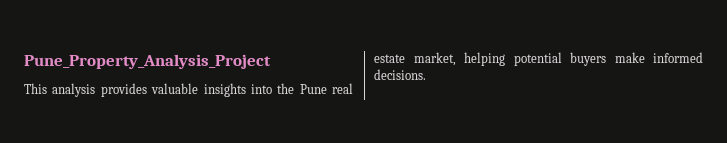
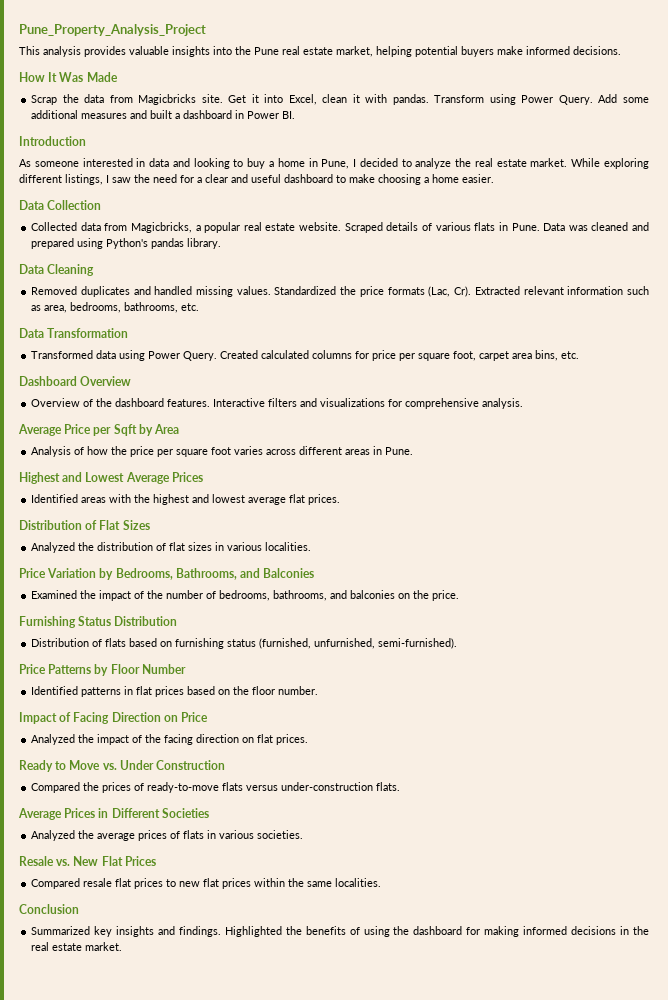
(426, 74) none -> [19,72,118,82] [31,94,649,105] [31,110,296,119] [19,136,86,146] [19,158,649,169] [19,174,494,185] [19,200,102,210] [31,222,649,233] [31,238,222,249] [19,264,95,276] [31,286,650,297] [31,302,200,313] [19,328,129,338] [31,350,580,361] [19,376,132,386] [31,398,524,409] [18,424,180,436] [31,446,414,457] [19,472,203,484] [31,494,341,505] [19,520,150,530] [31,542,312,553] [19,568,315,580] [31,590,460,601] [19,616,178,628] [31,638,458,649] [19,664,186,676] [31,686,319,697] [19,712,209,724] [31,734,309,745] [19,760,226,772] [31,782,401,793] [18,808,209,820] [31,830,304,841] [19,856,156,866] [31,878,382,889] [19,904,79,914] [31,926,649,937] [31,942,123,951] // How It Was Made // Scrap the data from Magicbricks site. Get it into Excel, clean it with pandas. Transform using Power Query. Add some additional measures and built a dashboard in Power BI. // Introduction // As someone interested in data and looking to buy a home in Pune, I decided to analyze the real estate market. While exploring different listings, I saw the need for a clear and useful dashboard to make choosing a home easier. // Data Collection // Collected data from Magicbricks, a popular real estate website. Scraped details of various flats in Pune. Data was cleaned and prepared using Python's pandas library. // Data Cleaning // Removed duplicates and handled missing values. Standardized the price formats (Lac, Cr). Extracted relevant information such as area, bedrooms, bathrooms, etc. // Data Transformation // Transformed data using Power Query. Created calculated columns for price per square foot, carpet area bins, etc. // Dashboard Overview // Overview of the dashboard features. Interactive filters and visualizations for comprehensive analysis. // Average Price per Sqft by Area // Analysis of how the price per square foot varies across different areas in Pune. // Highest and Lowest Average Prices // Identified areas with the highest and lowest average flat prices. // Distribution of Flat Sizes // Analyzed the distribution of flat sizes in various localities. // Price Variation by Bedrooms, Bathrooms, and Balconies // Examined the impact of the number of bedrooms, bathrooms, and balconies on the price. // Furnishing Status Distribution // Distribution of flats based on furnishing status (furnished, unfurnished, semi-furnished). // Price Patterns by Floor Number // Identified patterns in flat prices based on the floor number. // Impact of Facing Direction on Price // Analyzed the impact of the facing direction on flat prices. // Ready to Move vs. Under Construction // Compared the prices of ready-to-move flats versus under-construction flats. // Average Prices in Different Societies // Analyzed the average prices of flats in various societies. // Resale vs. New Flat Prices // Compared resale flat prices to new flat prices within the same localities. // Conclusion // Summarized key insights and findings. Highlighted the benefits of using the dashboard for making informed decisions in the real estate market.

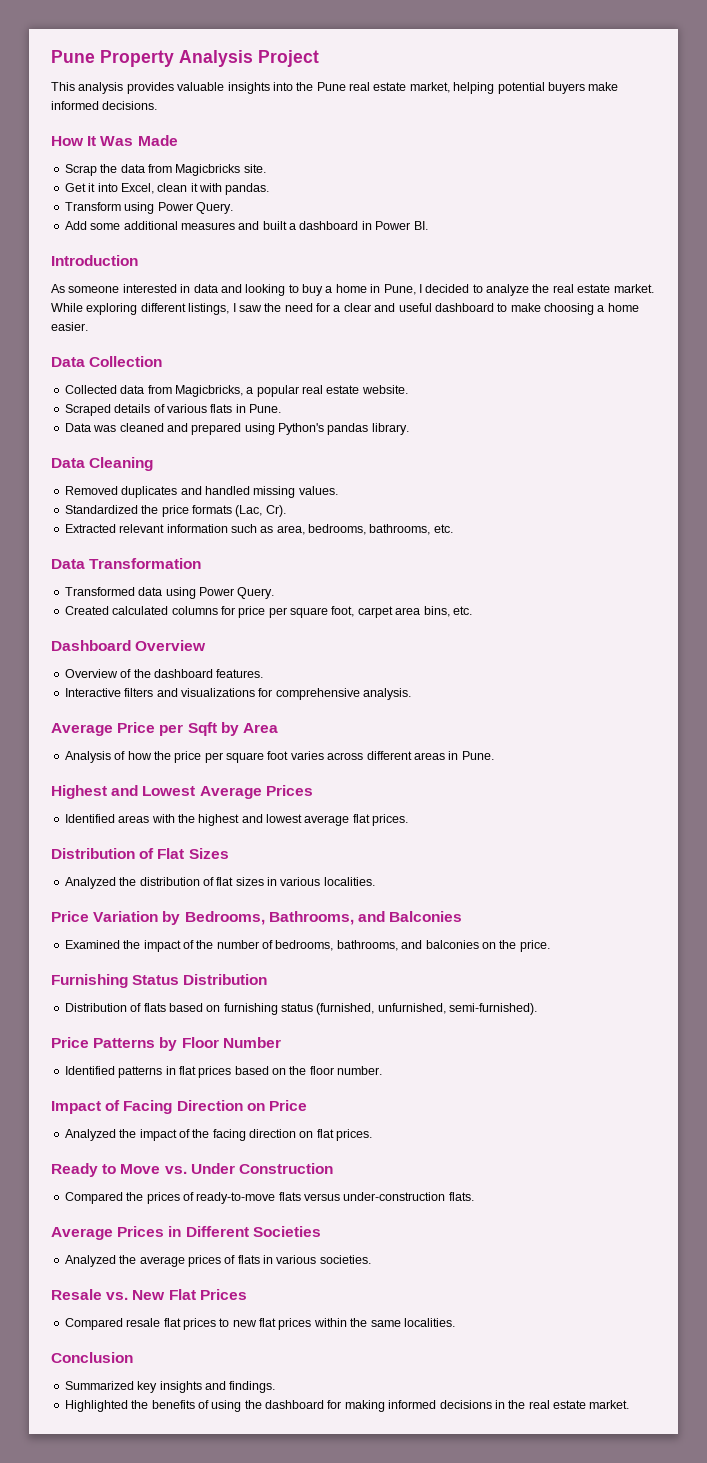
[19,24,206,36] Pune_Property_Analysis_Project -> [51,50,319,67] Pune Property Analysis Project
(223, 98) none -> (266, 168) //
(429, 99) none -> (270, 189) //
(593, 100) none -> (233, 208) //
(342, 226) none -> (408, 389) //
(540, 227) none -> (281, 408) //
(271, 290) none -> (338, 490) //
(472, 291) none -> (286, 511) //
(218, 356) none -> (275, 593) //
(211, 403) none -> (264, 673) //
(221, 931) none -> (276, 1387) //

